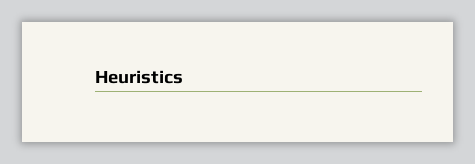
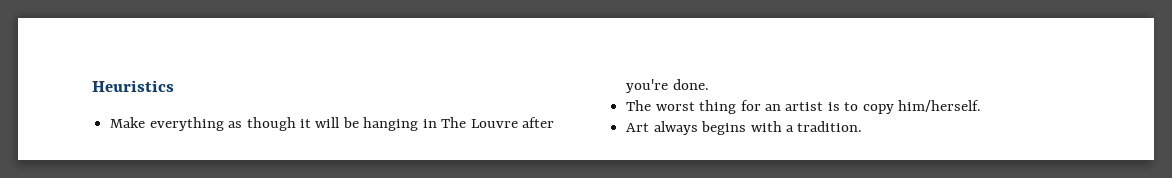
(183, 77) none -> [110,117,555,131] [626,79,709,93] [626,100,982,114] [626,121,863,135] // Make everything as though it will be hanging in The Louvre after you're done. // The worst thing for an artist is to copy him/herself. // Art always begins with a tradition.

